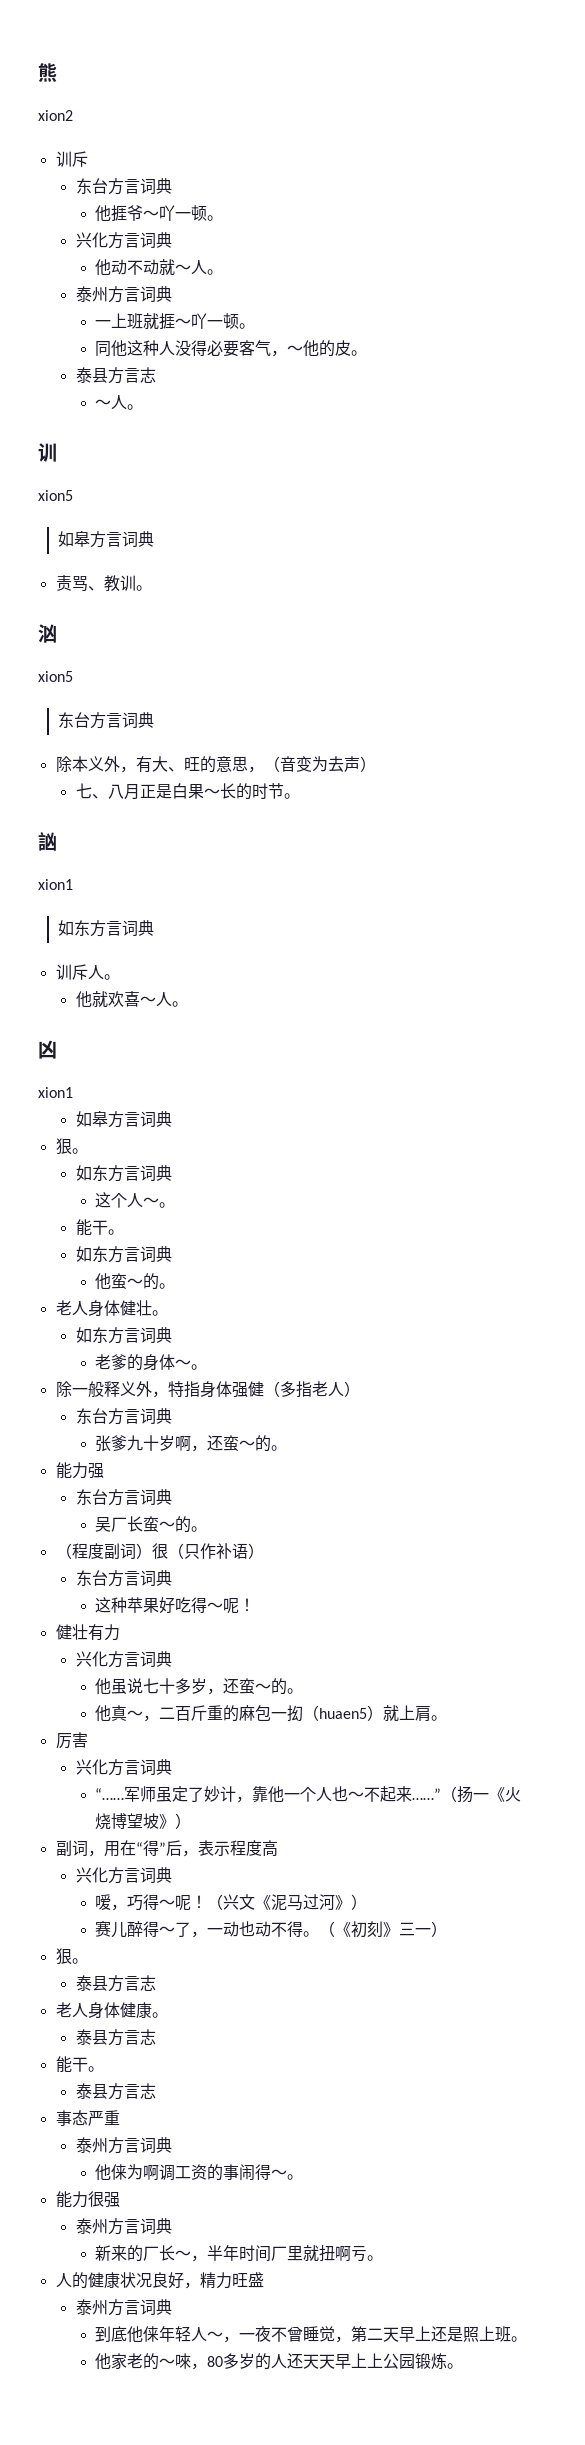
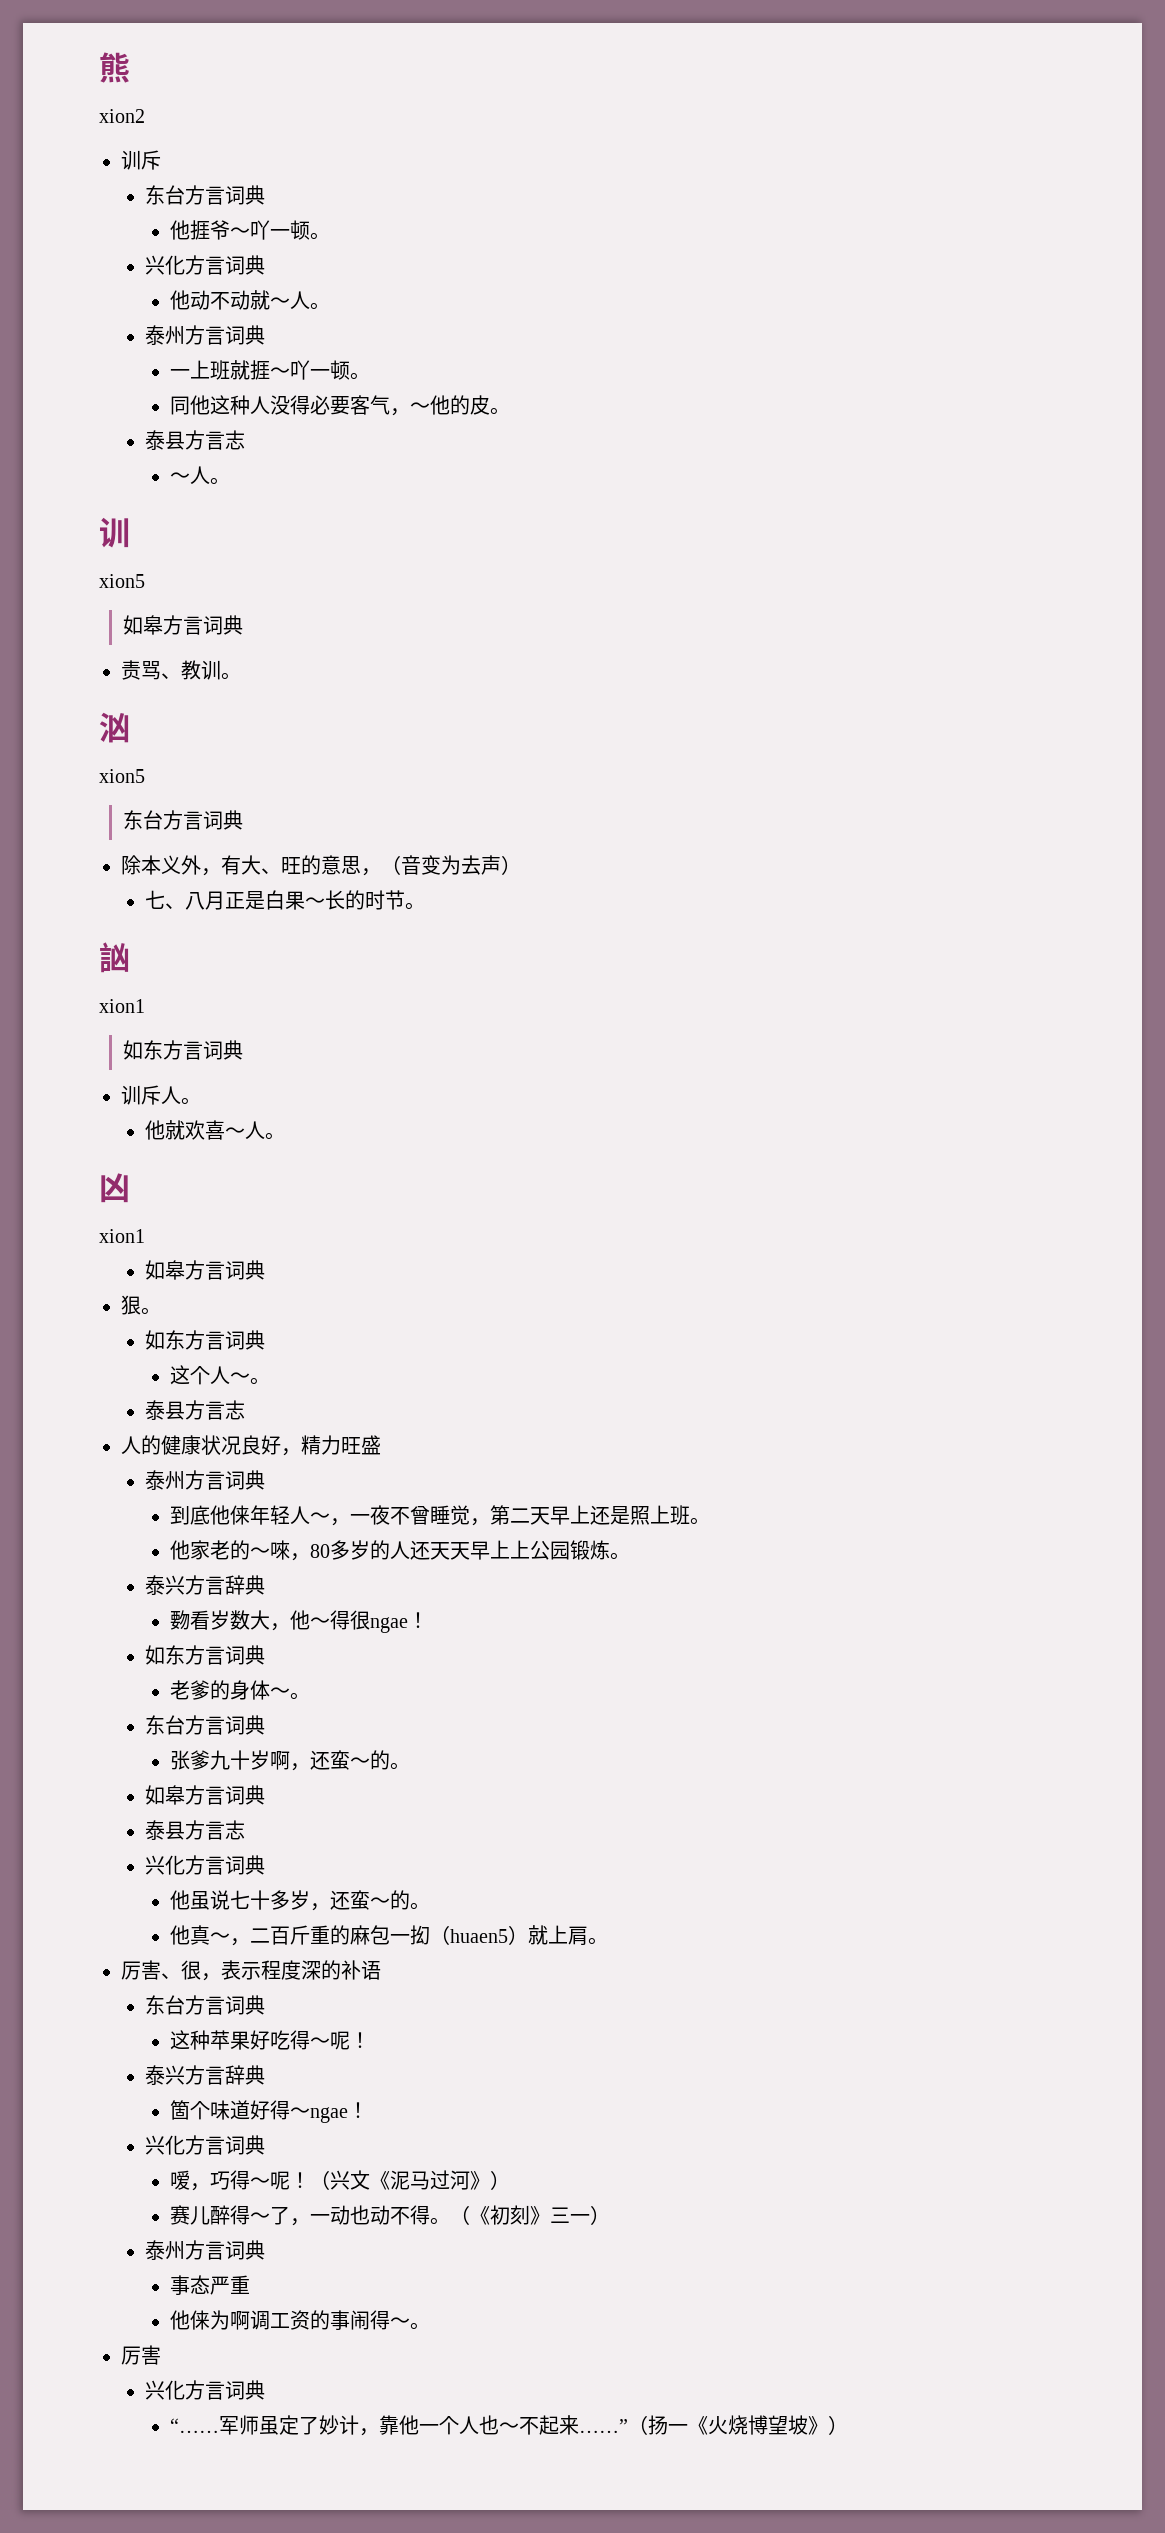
[75,1219,124,1236] [75,1246,172,1263] [95,1273,176,1290] [55,1300,168,1317] [75,1327,172,1344] [95,1354,208,1371] [55,1381,360,1398] [75,1408,172,1425] [95,1435,288,1452] [55,1462,104,1479] [75,1489,172,1506] [95,1516,208,1533] [55,1543,264,1560] [75,1570,172,1587] [95,1597,256,1614] [55,1624,120,1641] [75,1651,172,1668] [95,1678,304,1695] [95,1705,448,1722] [55,1732,88,1749] [75,1759,172,1776] [95,1786,522,1803] [95,1813,192,1830] [55,1840,278,1857] [75,1867,172,1884] [95,1894,368,1911] [95,1920,448,1938] [55,1948,88,1965] [75,1975,156,1992] [55,2002,168,2019] [75,2029,156,2046] [55,2056,104,2073] [75,2083,156,2100] [55,2110,120,2126] [75,2137,172,2154] [95,2164,304,2181] [55,2191,120,2208] [75,2218,172,2235] [95,2245,384,2262] 能干。 // 如东方言词典 // 他蛮～的。 // 老人身体健壮。 // 如东方言词典 // 老爹的身体～。 // 除一般释义外，特指身体强健（多指老人） // 东台方言词典 // 张爹九十岁啊，还蛮～的。 // 能力强 // 东台方言词典 // 吴厂长蛮～的。 // （程度副词）很（只作补语） // 东台方言词典 // 这种苹果好吃得～呢！ // 健壮有力 // 兴化方言词典 // 他虽说七十多岁，还蛮～的。 // 他真～，二百斤重的麻包一抝（huaen5）就上肩。 // 厉害 // 兴化方言词典 // “……军师虽定了妙计，靠他一个人也～不起来……”（扬一《火烧博望坡》） // 副词，用在“得”后，表示程度高 // 兴化方言词典 // 嗳，巧得～呢！（兴文《泥马过河》） // 赛儿醉得～了，一动也动不得。（《初刻》三一） // 狠。 // 泰县方言志 // 老人身体健康。 // 泰县方言志 // 能干。 // 泰县方言志 // 事态严重 // 泰州方言词典 // 他俫为啊调工资的事闹得～。 // 能力很强 // 泰州方言词典 // 新来的厂长～，半年时间厂里就扭啊亏。 -> [145,1400,246,1420] 泰县方言志
(464, 2366) none -> [145,1575,266,1595] [169,1610,428,1633] [145,1645,266,1665] [169,1680,310,1700] [145,1715,266,1735] [169,1750,410,1771] [145,1785,266,1805] [145,1820,246,1840] [145,1855,266,1875] [169,1890,430,1911] [169,1925,608,1946] [121,1960,381,1981] [145,1995,266,2015] [169,2030,370,2050] [145,2065,266,2085] [169,2100,368,2123] [145,2135,266,2155] [169,2170,510,2191] [169,2205,610,2226] [145,2240,266,2260] [169,2275,250,2295] [169,2310,430,2330] [121,2345,161,2365] [145,2380,266,2400] [169,2415,848,2436] // 泰兴方言辞典 // 覅看岁数大，他～得很ngae！ // 如东方言词典 // 老爹的身体～。 // 东台方言词典 // 张爹九十岁啊，还蛮～的。 // 如皋方言词典 // 泰县方言志 // 兴化方言词典 // 他虽说七十多岁，还蛮～的。 // 他真～，二百斤重的麻包一抝（huaen5）就上肩。 // 厉害、很，表示程度深的补语 // 东台方言词典 // 这种苹果好吃得～呢！ // 泰兴方言辞典 // 箇个味道好得～ngae！ // 兴化方言词典 // 嗳，巧得～呢！（兴文《泥马过河》） // 赛儿醉得～了，一动也动不得。（《初刻》三一） // 泰州方言词典 // 事态严重 // 他俫为啊调工资的事闹得～。 // 厉害 // 兴化方言词典 // “……军师虽定了妙计，靠他一个人也～不起来……”（扬一《火烧博望坡》）

